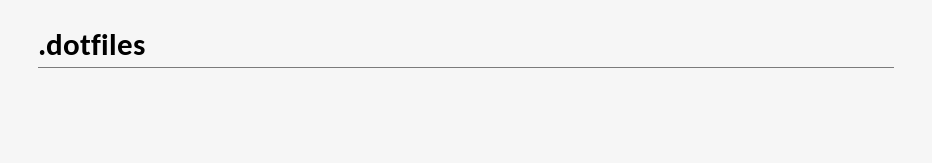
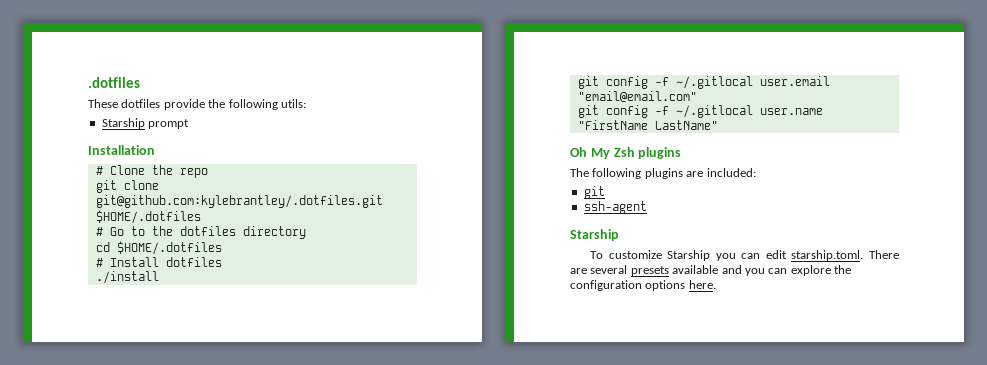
(145, 44) none -> [88,99,306,110] [101,118,190,129] [88,145,155,155] [95,165,208,178] [95,180,159,193] [95,195,383,208] [95,210,201,224] [95,226,306,239] [95,241,222,255] [95,257,222,267] [95,271,159,284] [577,76,830,89] [577,91,697,102] [577,105,823,118] [577,120,718,130] [570,147,682,159] [570,168,756,179] [583,186,605,199] [583,201,647,214] [570,229,619,241] [589,250,899,261] [570,265,851,276] [570,280,716,291] // These dotfiles provide the following utils: // Starship prompt // Installation // # Clone the repo // git clone git@github.com:kylebrantley/.dotfiles.git $HOME/.dotfiles // # Go to the dotfiles directory // cd $HOME/.dotfiles // # Install dotfiles // ./install // git config -f ~/.gitlocal user.email "email@email.com" // git config -f ~/.gitlocal user.name "FirstName LastName" // Oh My Zsh plugins // The following plugins are included: // git // ssh-agent // Starship // To customize Starship you can edit starship.toml. There are several presets available and you can explore the configuration options here.

